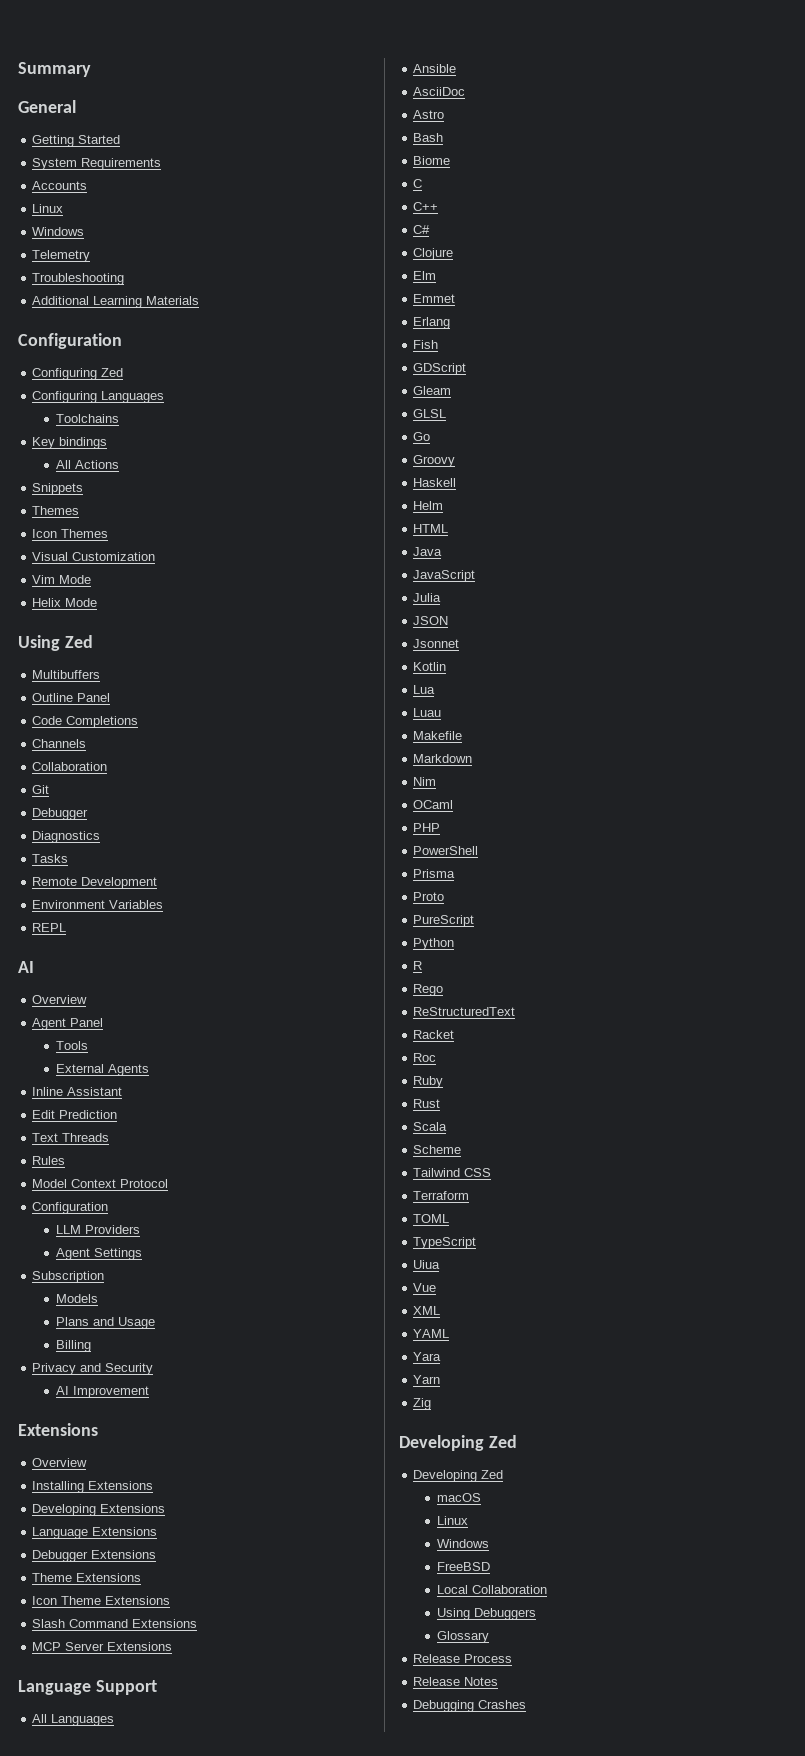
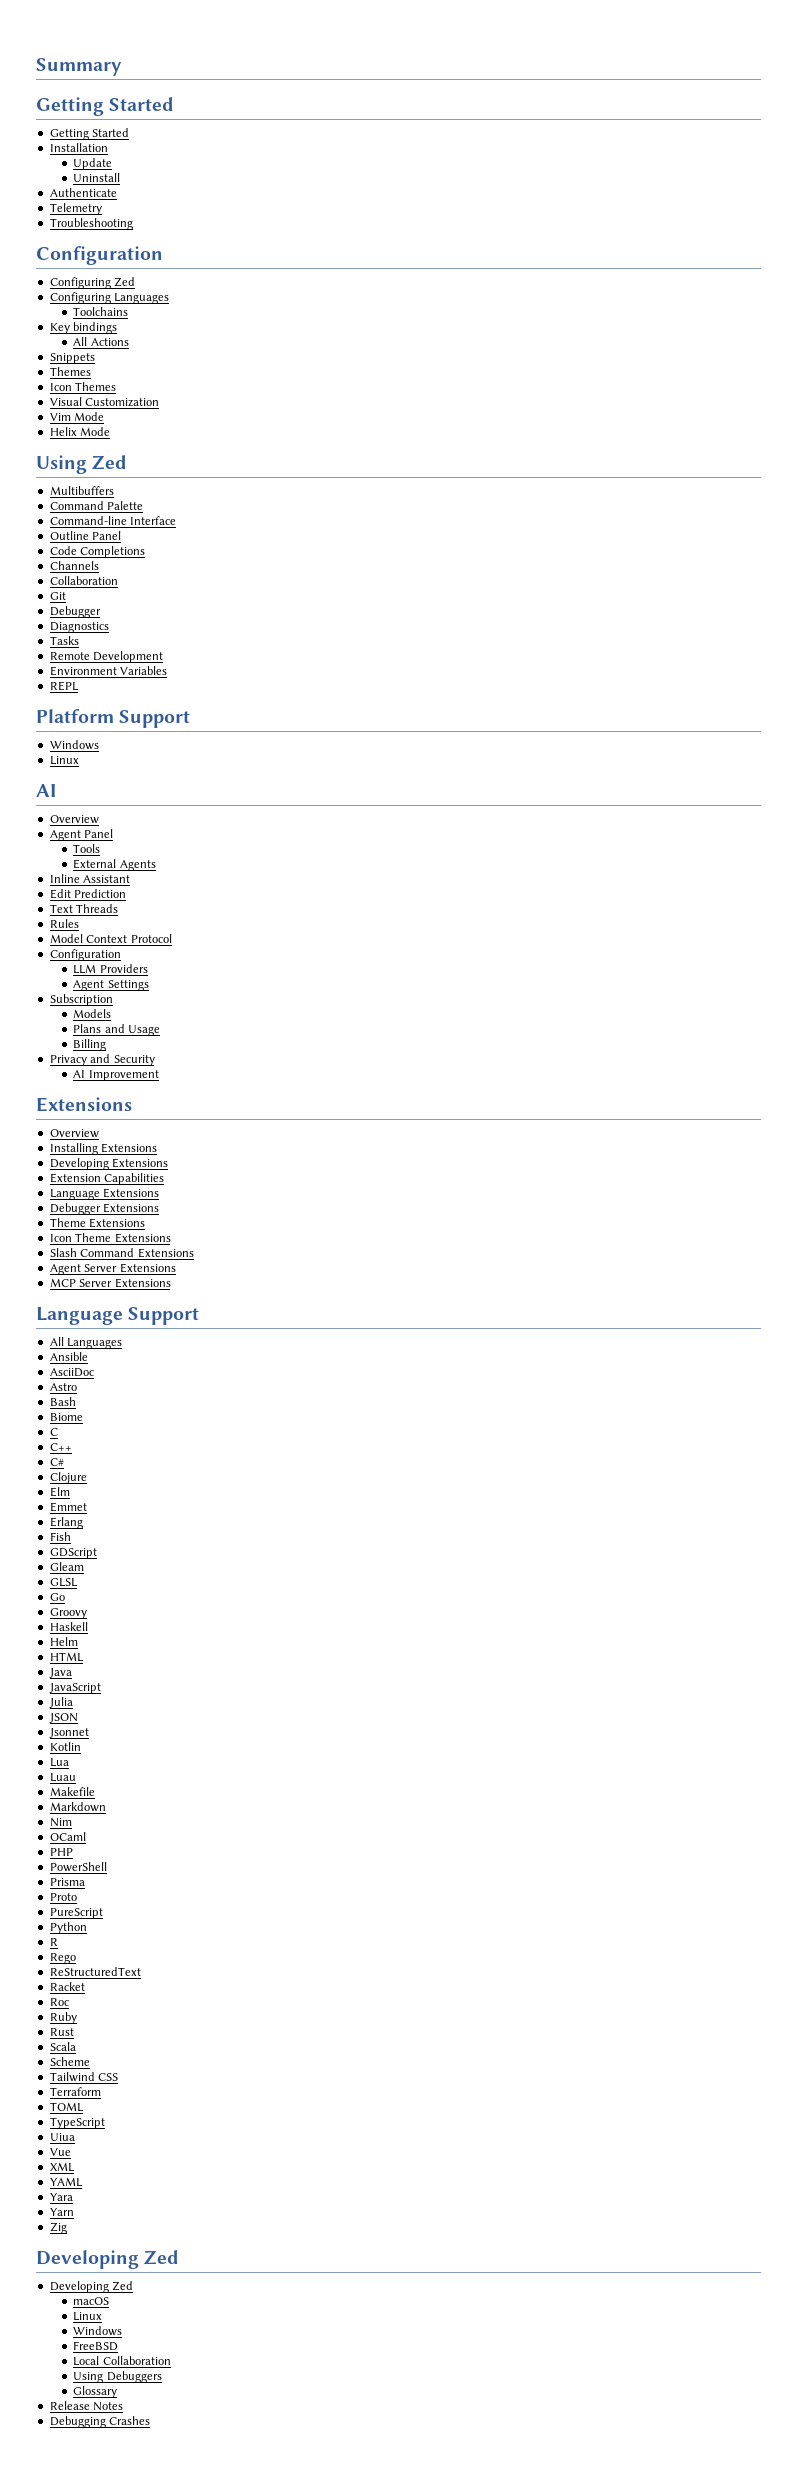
[18,100,76,113] [32,135,121,147] [32,158,162,170] [32,181,88,190] [32,204,64,213] [32,227,85,236] // General // Getting Started // System Requirements // Accounts // Linux // Windows -> [36,97,175,116] [49,128,130,140] [49,143,108,152] [73,158,113,170] [73,173,121,182] [49,188,117,197] // Getting Started // Getting Started // Installation // Update // Uninstall // Authenticate
[32,296,200,308] // Additional Learning Materials -> (133, 224) none
(101, 674) none -> [49,501,144,510] [49,516,177,525] // Command Palette // Command-line Interface
(67, 927) none -> [36,709,191,728] [49,740,99,750] [49,756,79,765] // Platform Support // Windows // Linux
(166, 1508) none -> [49,1173,165,1185] // Extension Capabilities
(198, 1623) none -> [49,1263,176,1275] // Agent Server Extensions
[413,1654,513,1663] // Release Process -> (118, 2392) none

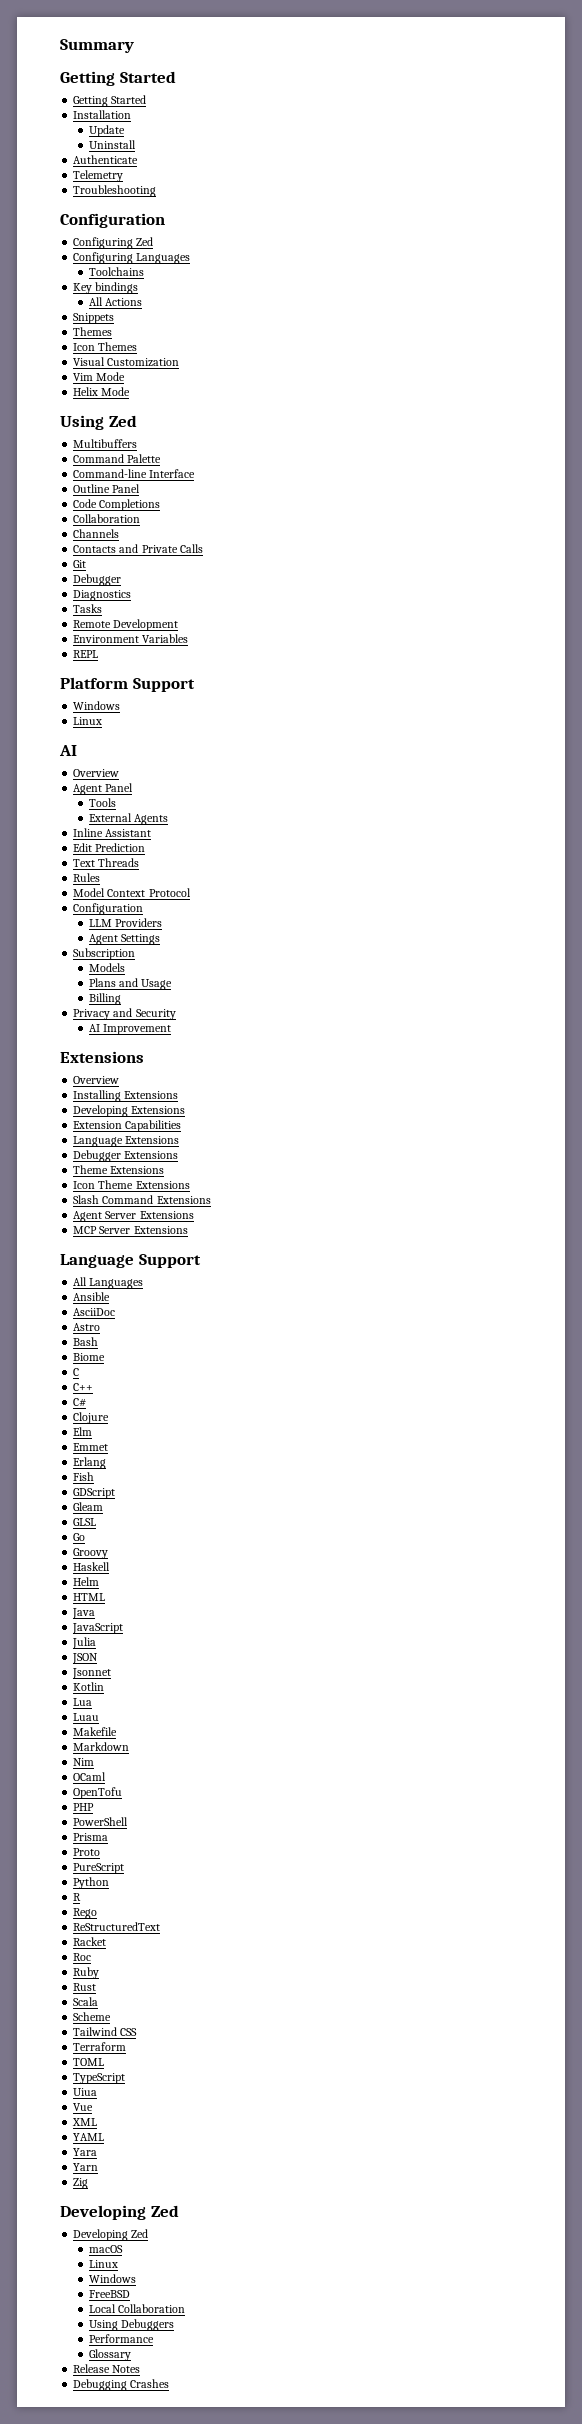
(146, 552) none -> [73,514,141,523] // Collaboration
[49,576,118,585] Collaboration -> [73,544,203,553] Contacts and Private Calls
(86, 1836) none -> [73,1787,123,1799] // OpenTofu
(162, 2377) none -> [88,2334,154,2343] // Performance

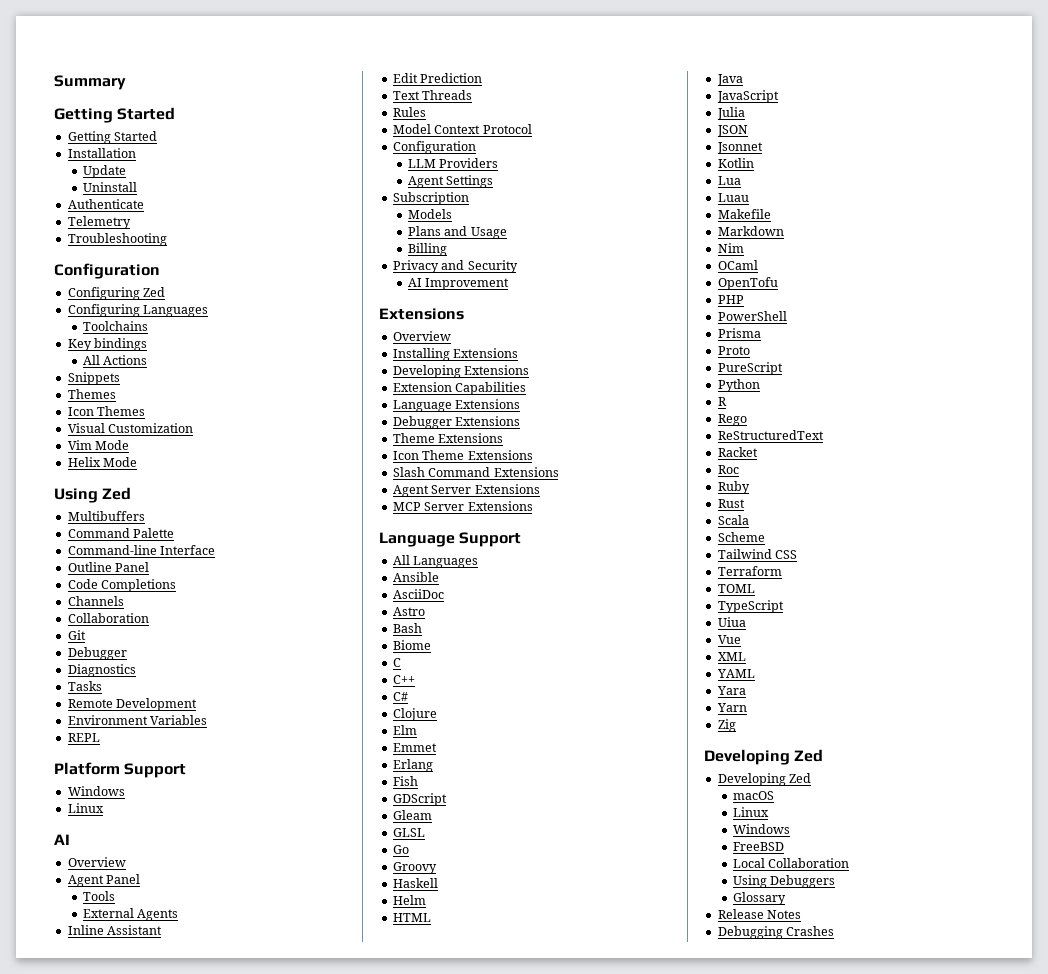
[73,514,141,523] // Collaboration -> (177, 585) none
[73,544,203,553] Contacts and Private Calls -> [67,613,149,623] Collaboration
[88,2334,154,2343] // Performance -> (836, 881) none

